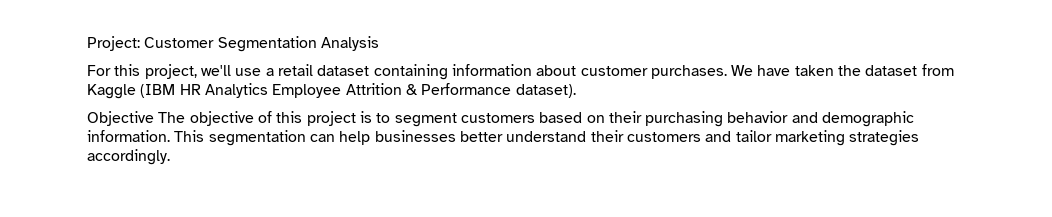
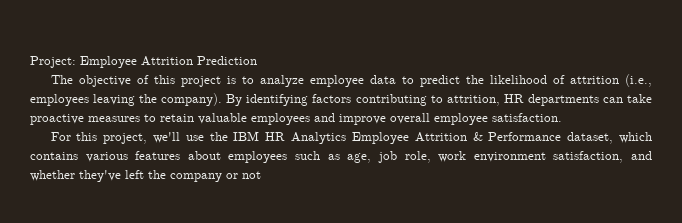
[144,36,379,52] [87,64,954,80] [87,83,576,99] [87,111,154,126] Customer Segmentation Analysis // For this project, we'll use a retail dataset containing information about customer purchases. We have taken the dataset from Kaggle (IBM HR Analytics Employee Attrition & Performance dataset). // Objective -> [80,56,257,68] Employee Attrition Prediction //
[394,111,915,127] [87,130,920,146] [87,149,170,165] segment customers based on their purchasing behavior and demographic information. This segmentation can help businesses better understand their customers and tailor marketing strategies accordingly. -> [259,74,653,87] [30,93,653,106] [30,113,562,125] [50,131,652,144] [30,151,653,163] [30,170,261,182] analyze employee data to predict the likelihood of attrition (i.e., employees leaving the company). By identifying factors contributing to attrition, HR departments can take proactive measures to retain valuable employees and improve overall employee satisfaction. // For this project, we'll use the IBM HR Analytics Employee Attrition & Performance dataset, which contains various features about employees such as age, job role, work environment satisfaction, and whether they've left the company or not

